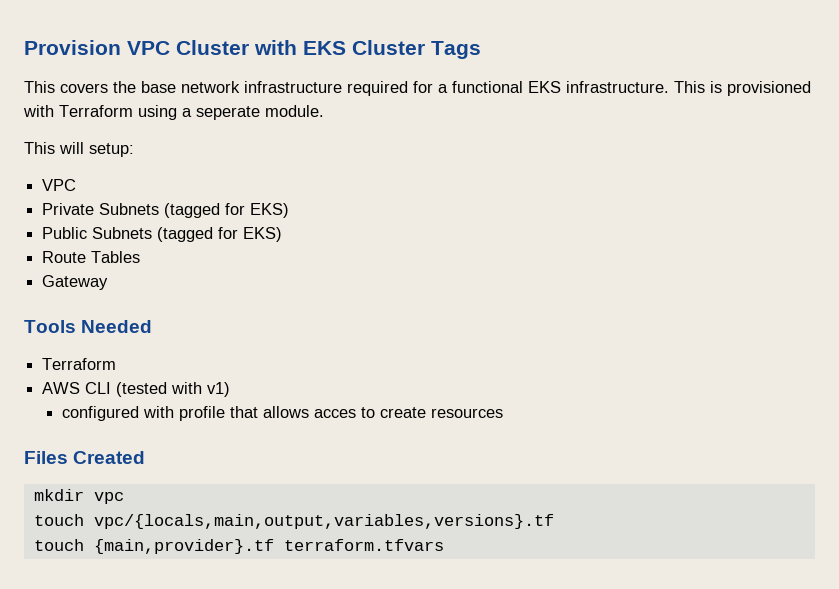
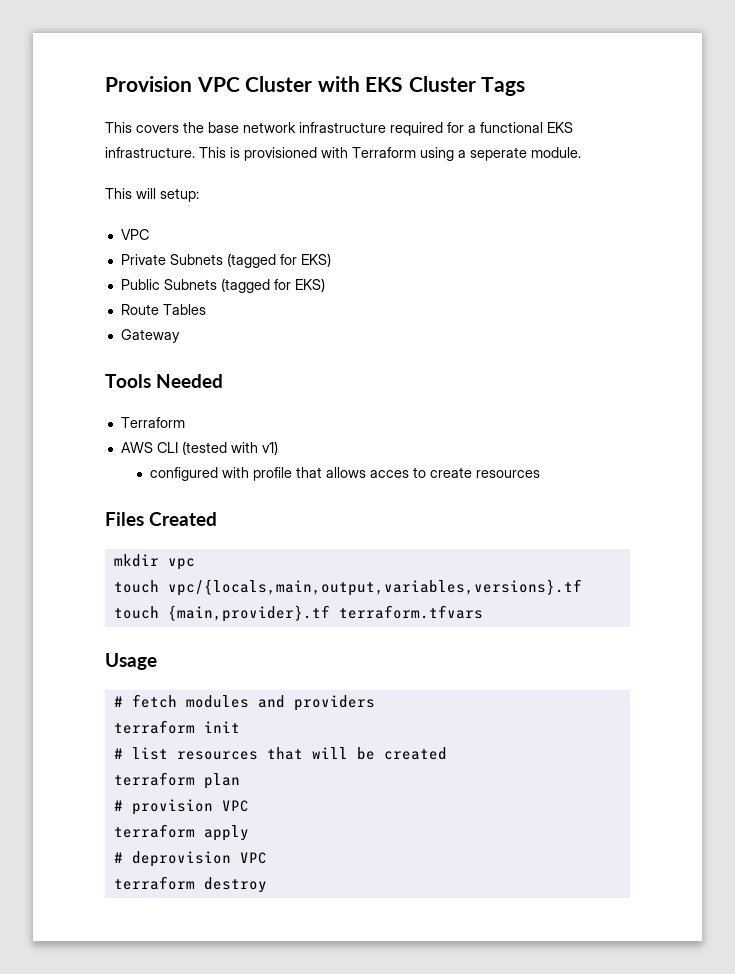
(444, 545) none -> [105,653,157,670] [113,694,375,711] [113,720,240,734] [113,747,447,760] [113,772,240,789] [113,799,249,815] [113,824,249,841] [113,851,267,867] [113,876,267,893] // Usage // # fetch modules and providers // terraform init // # list resources that will be created // terraform plan // # provision VPC // terraform apply // # deprovision VPC // terraform destroy

